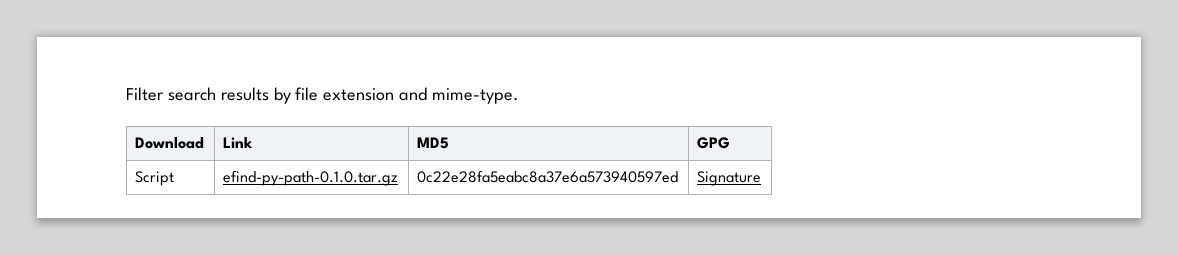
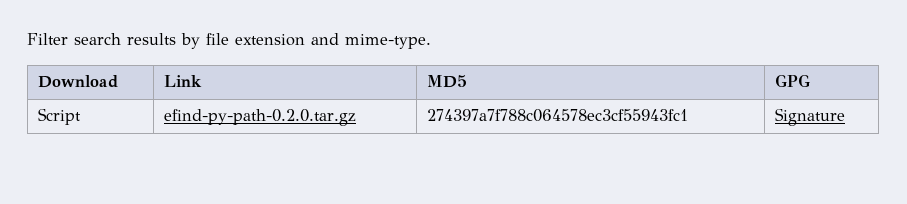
[223,170,399,186] [417,170,679,183] efind-py-path-0.1.0.tar.gz | 0c22e28fa5eabc8a37e6a573940597ed -> [164,109,357,126] [427,109,689,122] efind-py-path-0.2.0.tar.gz | 274397a7f788c064578ec3cf55943fc1

